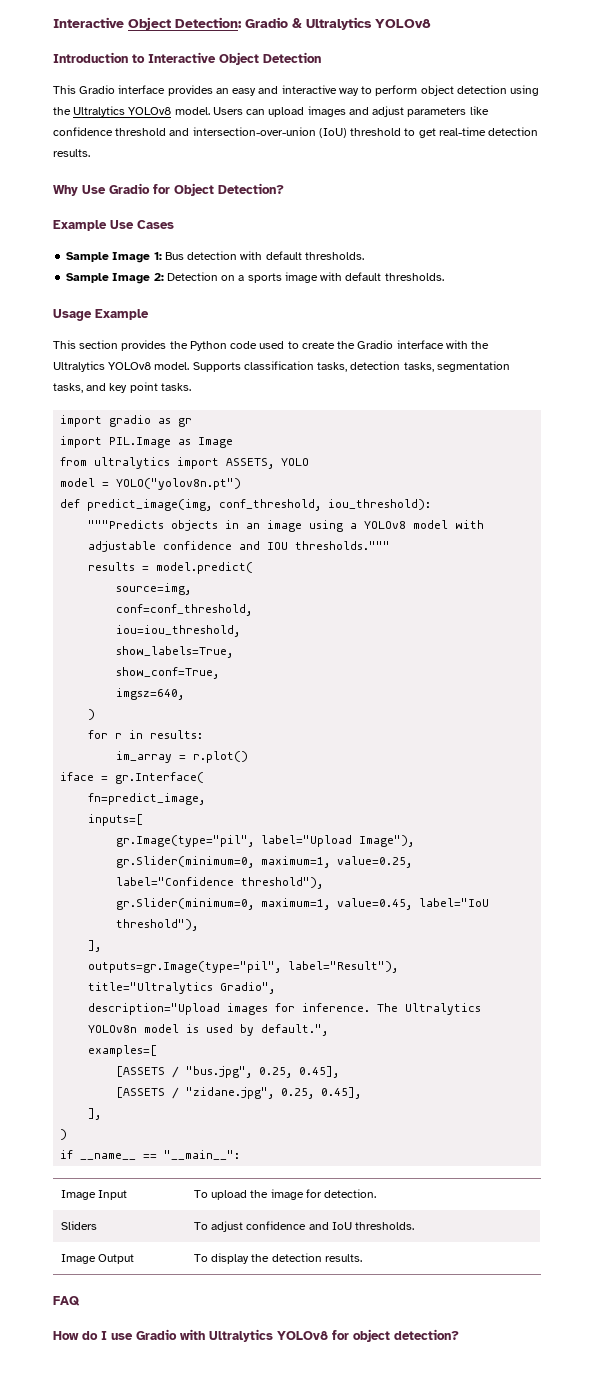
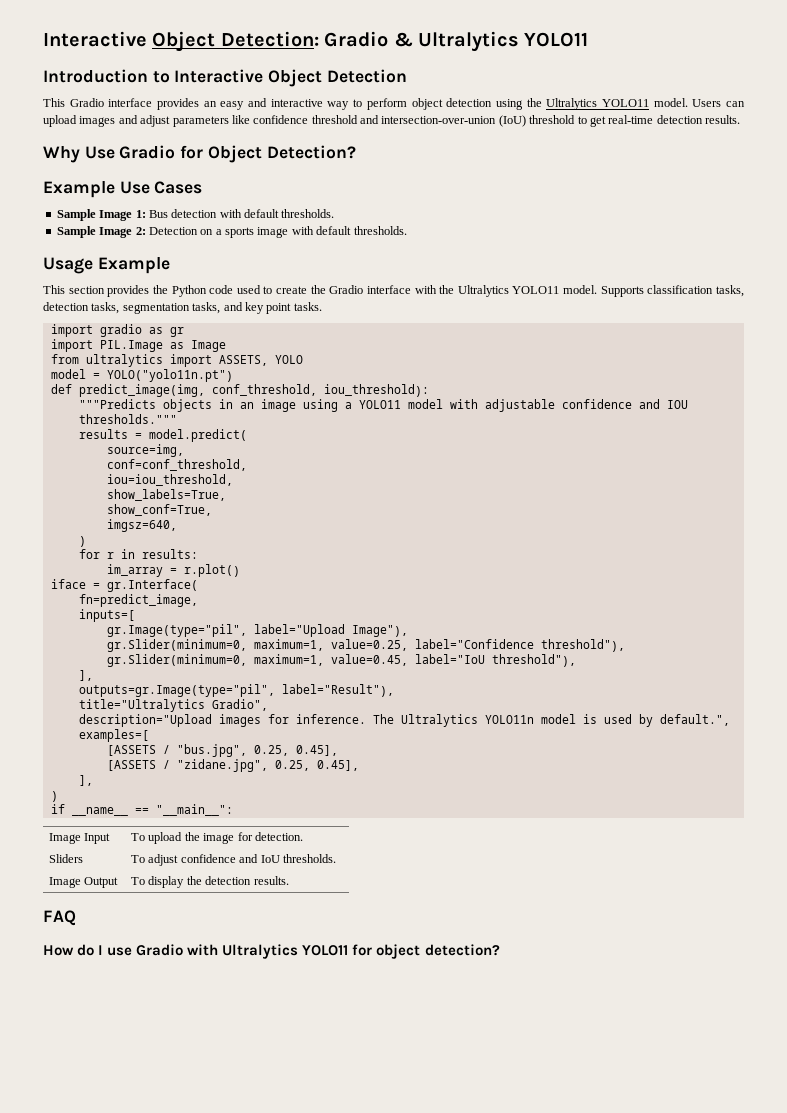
[375,19,431,28] YOLOv8 -> [524,32,589,47] YOLO11
[128,107,172,115] YOLOv8 -> [601,99,649,107] YOLO11
[108,362,152,370] YOLOv8 -> [512,286,560,294] YOLO11
[116,478,242,490] YOLO("yolov8n.pt") -> [106,369,233,382] YOLO("yolo11n.pt")
[364,521,407,529] YOLOv8 -> [358,400,401,409] YOLO11
[88,1025,138,1033] YOLOv8n -> [484,715,534,724] YOLO11n
[277,1331,328,1340] YOLOv8 -> [302,945,349,956] YOLO11

